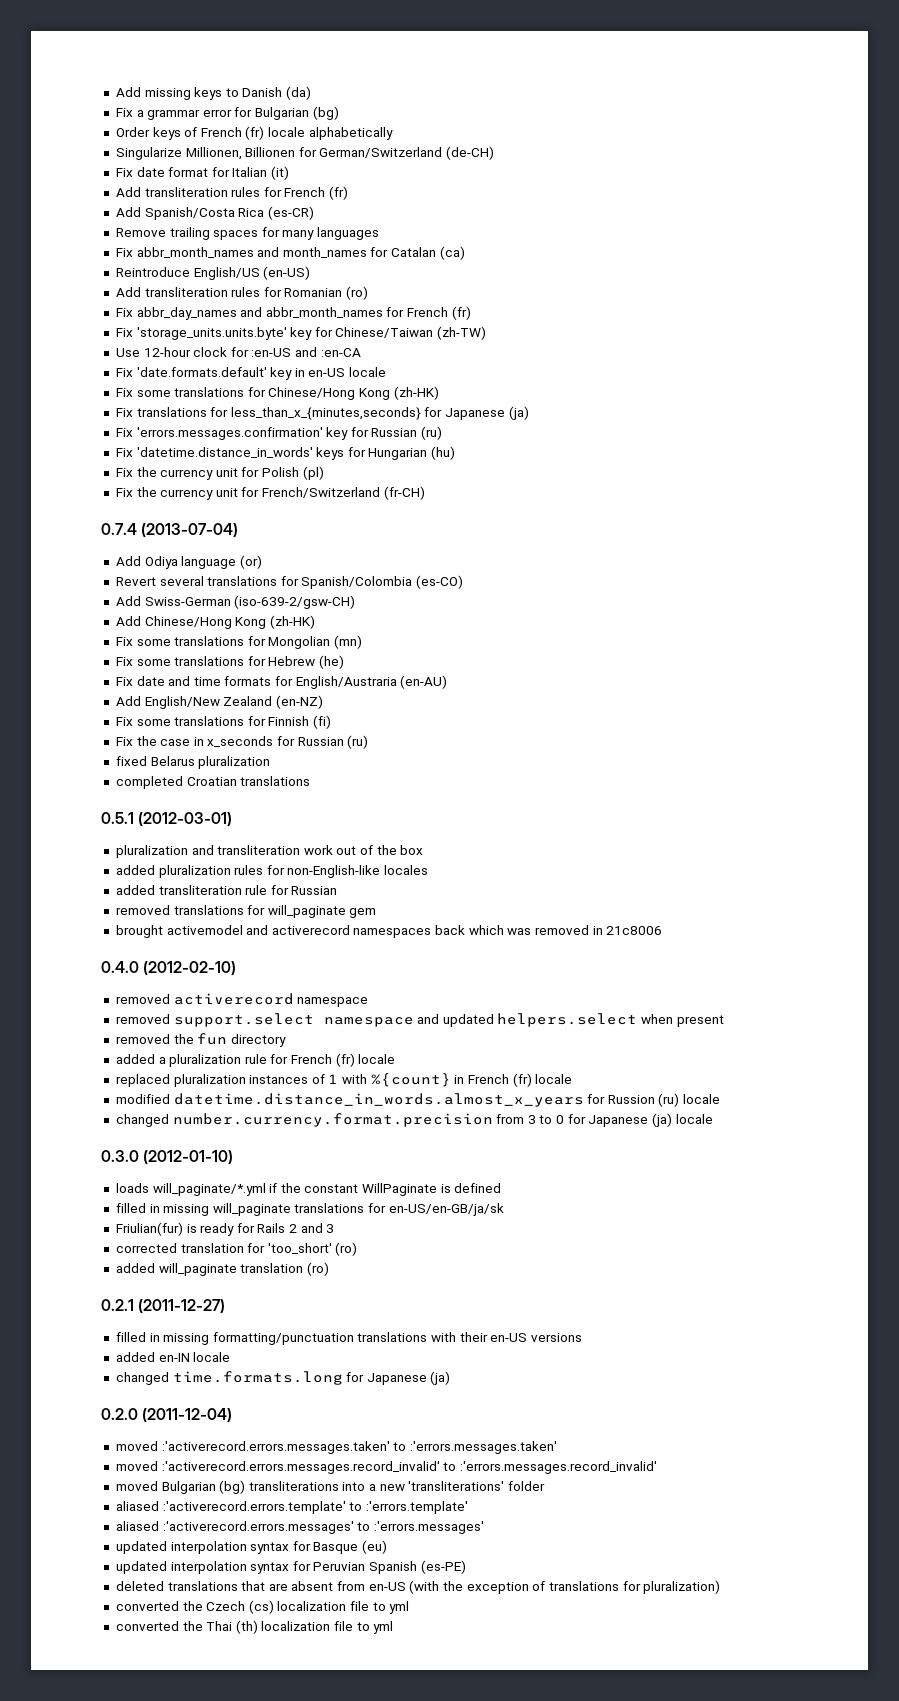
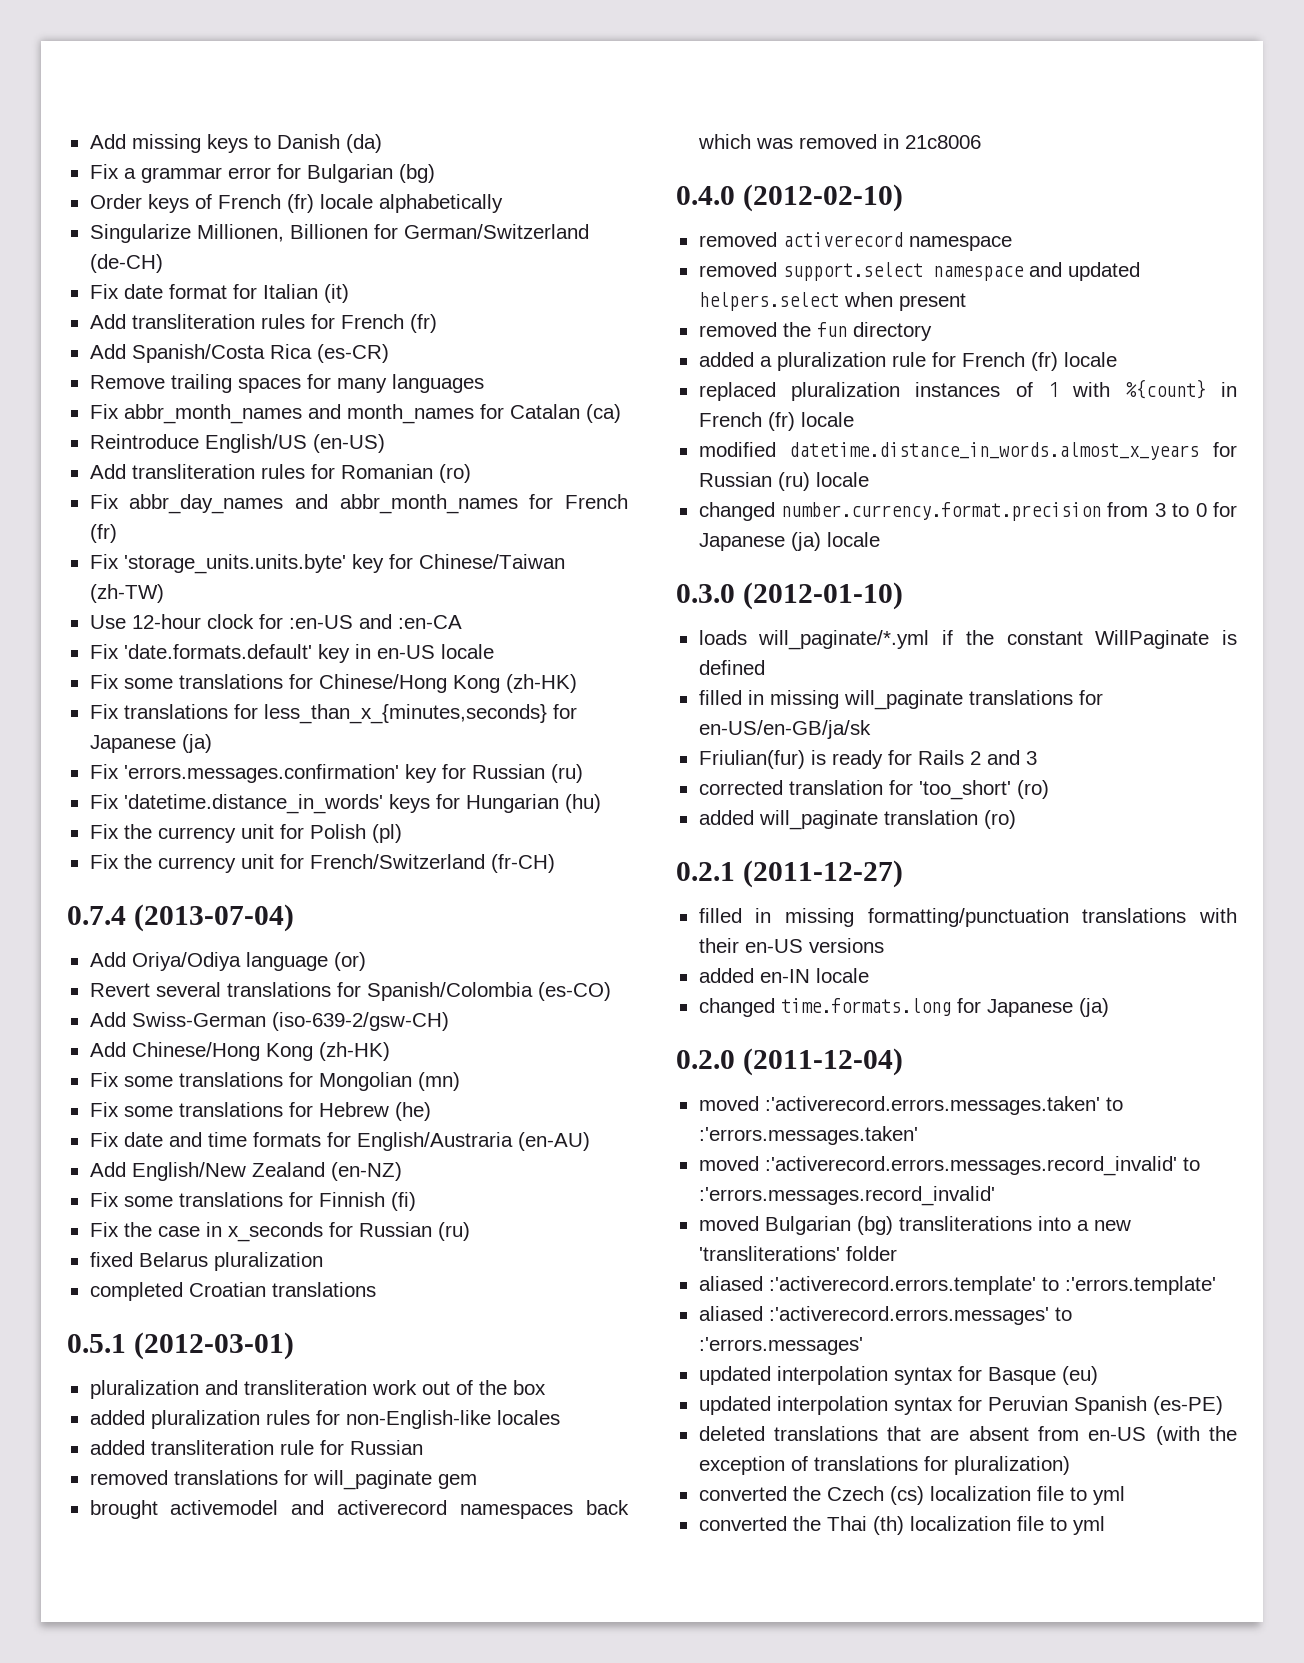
[144,556,178,569] Odiya -> [131,952,241,971] Oriya/Odiya
[607,1095,655,1104] Russion -> [698,472,772,487] Russian

